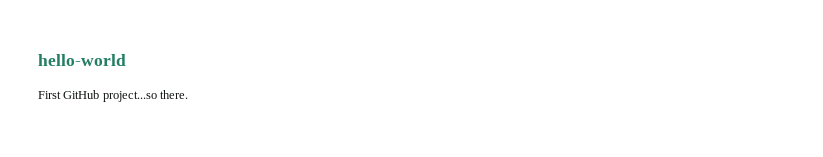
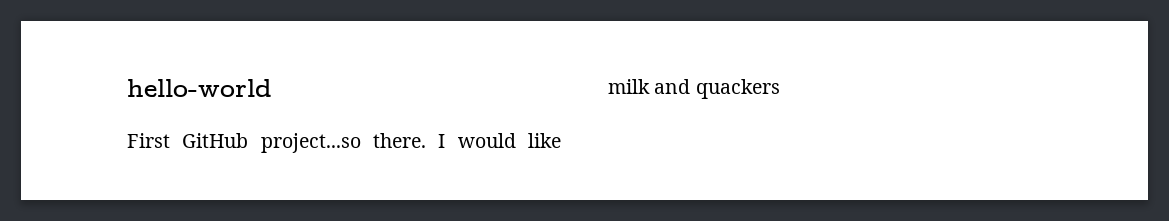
(189, 94) none -> [438,133,561,148] [608,79,780,99] I would like milk and quackers

